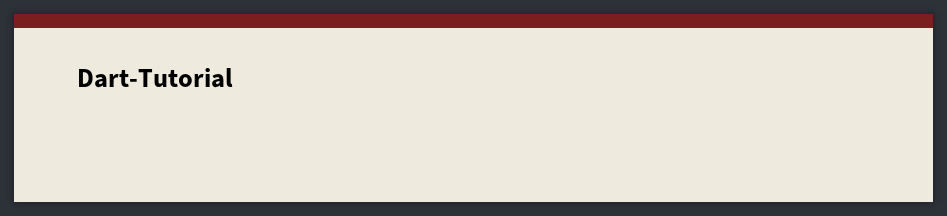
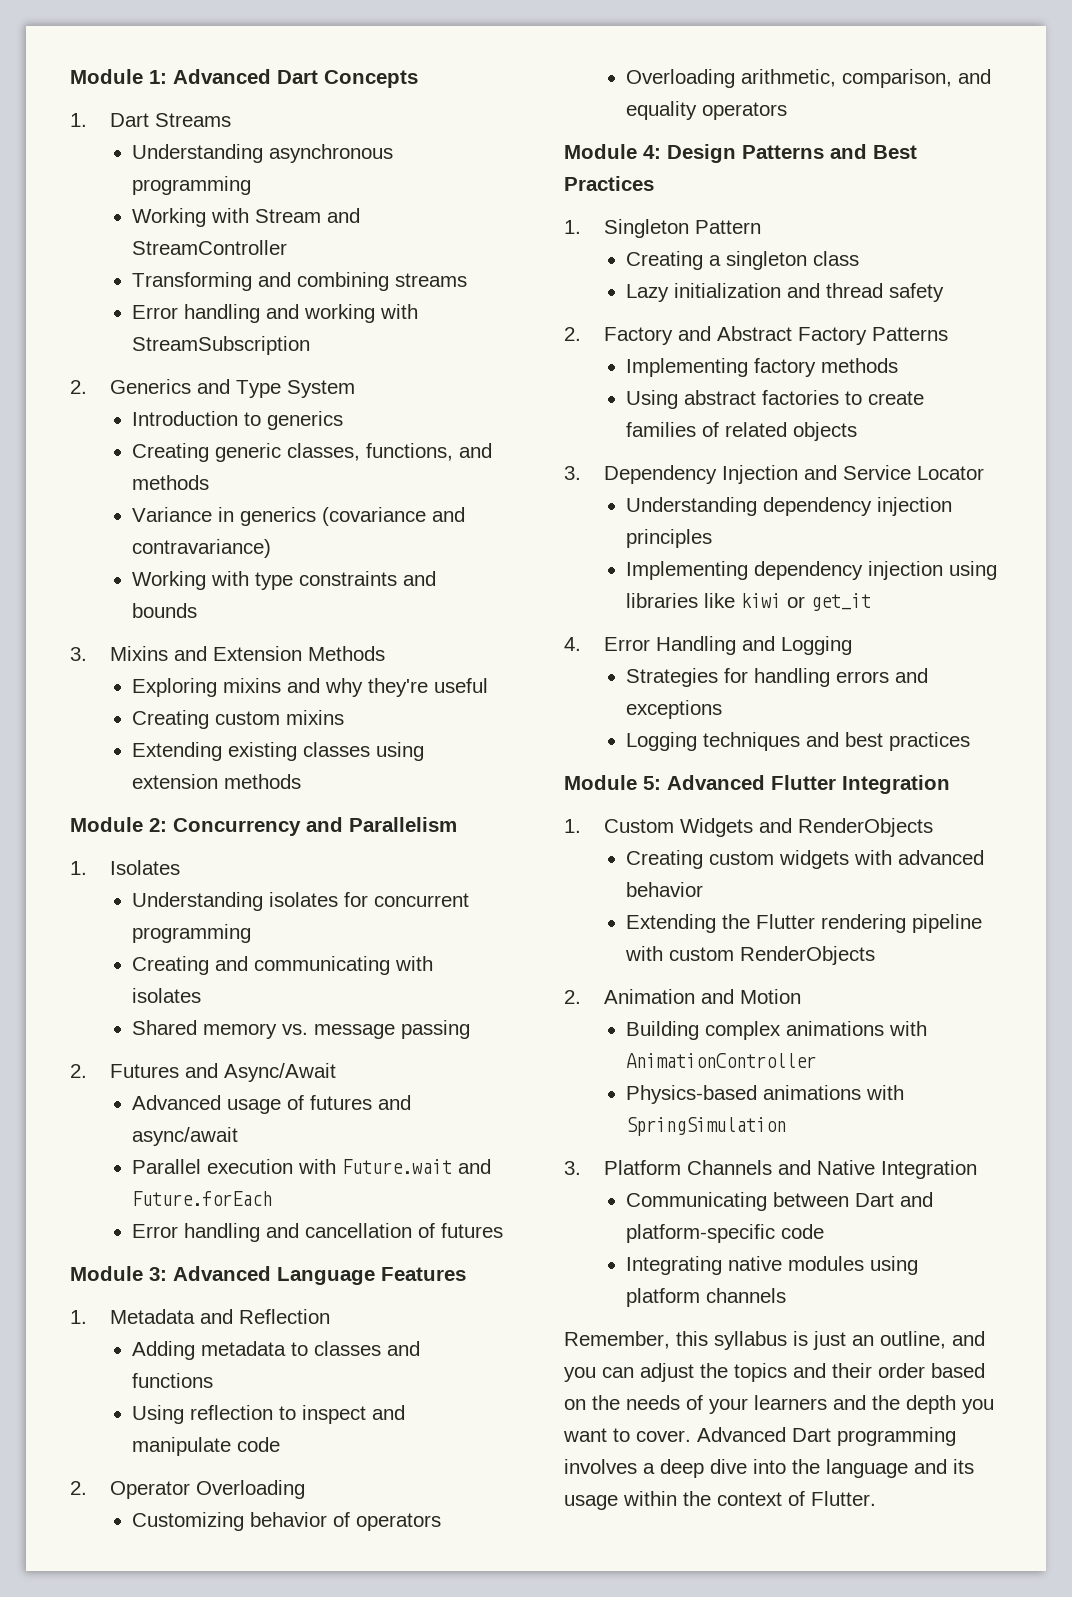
[77,68,233,88] Dart-Tutorial -> [70,69,418,88] [70,113,231,127] [132,144,394,163] [132,176,252,195] [132,208,361,227] [132,240,288,255] [132,272,468,291] [132,304,419,323] [132,336,311,355] [70,379,355,398] [132,411,344,430] [132,443,493,462] [132,475,210,490] [132,507,466,526] [132,539,272,558] [132,571,437,590] [132,603,198,618] [70,646,385,661] [132,678,489,697] [132,710,345,729] [132,742,425,761] [132,774,302,789] [70,817,457,836] [70,860,180,875] [132,892,470,911] [132,924,252,943] [132,956,434,975] [132,988,202,1003] [132,1020,471,1039] [70,1063,336,1082] [132,1095,412,1114] [132,1127,239,1146] [132,1159,492,1174] [132,1191,273,1206] [132,1223,504,1242] [70,1266,466,1285] [70,1309,330,1324] [132,1341,421,1360] [132,1373,214,1388] [132,1405,406,1424] [132,1437,281,1456] [70,1480,305,1499] [132,1512,442,1531] [626,69,992,88] [626,101,788,120] [564,144,917,163] [564,176,654,191] [564,219,761,238] [626,251,860,270] [626,283,945,302] [564,326,948,345] [626,358,899,377] [626,390,925,409] [626,422,858,441] [564,465,984,484] [626,497,953,516] [626,529,713,548] [626,561,998,580] [626,593,872,611] [564,636,852,655] [626,668,929,687] [626,700,723,719] [626,732,971,751] [564,775,950,794] [564,818,933,837] [626,850,985,869] [626,882,704,897] [626,914,983,933] [625,946,876,965] [564,989,801,1004] [626,1021,928,1040] [626,1053,817,1068] [626,1085,905,1104] [626,1117,787,1136] [564,1160,977,1179] [626,1192,934,1211] [626,1224,825,1243] [626,1256,919,1275] [626,1288,787,1307] [564,1331,985,1350] [564,1363,985,1382] [564,1395,994,1414] [563,1427,956,1446] [564,1459,974,1478] [564,1491,876,1510] Module 1: Advanced Dart Concepts // 1. Dart Streams // Understanding asynchronous programming // Working with Stream and StreamController // Transforming and combining streams // Error handling and working with StreamSubscription // 2. Generics and Type System // Introduction to generics // Creating generic classes, functions, and methods // Variance in generics (covariance and contravariance) // Working with type constraints and bounds // 3. Mixins and Extension Methods // Exploring mixins and why they're useful // Creating custom mixins // Extending existing classes using extension methods // Module 2: Concurrency and Parallelism // 1. Isolates // Understanding isolates for concurrent programming // Creating and communicating with isolates // Shared memory vs. message passing // 2. Futures and Async/Await // Advanced usage of futures and async/await // Parallel execution with Future.wait and Future.forEach // Error handling and cancellation of futures // Module 3: Advanced Language Features // 1. Metadata and Reflection // Adding metadata to classes and functions // Using reflection to inspect and manipulate code // 2. Operator Overloading // Customizing behavior of operators // Overloading arithmetic, comparison, and equality operators // Module 4: Design Patterns and Best Practices // 1. Singleton Pattern // Creating a singleton class // Lazy initialization and thread safety // 2. Factory and Abstract Factory Patterns // Implementing factory methods // Using abstract factories to create families of related objects // 3. Dependency Injection and Service Locator // Understanding dependency injection principles // Implementing dependency injection using libraries like kiwi or get_it // 4. Error Handling and Logging // Strategies for handling errors and exceptions // Logging techniques and best practices // Module 5: Advanced Flutter Integration // 1. Custom Widgets and RenderObjects // Creating custom widgets with advanced behavior // Extending the Flutter rendering pipeline with custom RenderObjects // 2. Animation and Motion // Building complex animations with AnimationController // Physics-based animations with SpringSimulation // 3. Platform Channels and Native Integration // Communicating between Dart and platform-specific code // Integrating native modules using platform channels // Remember, this syllabus is just an outline, and you can adjust the topics and their order based on the needs of your learners and the depth you want to cover. Advanced Dart programming involves a deep dive into the language and its usage within the context of Flutter.

